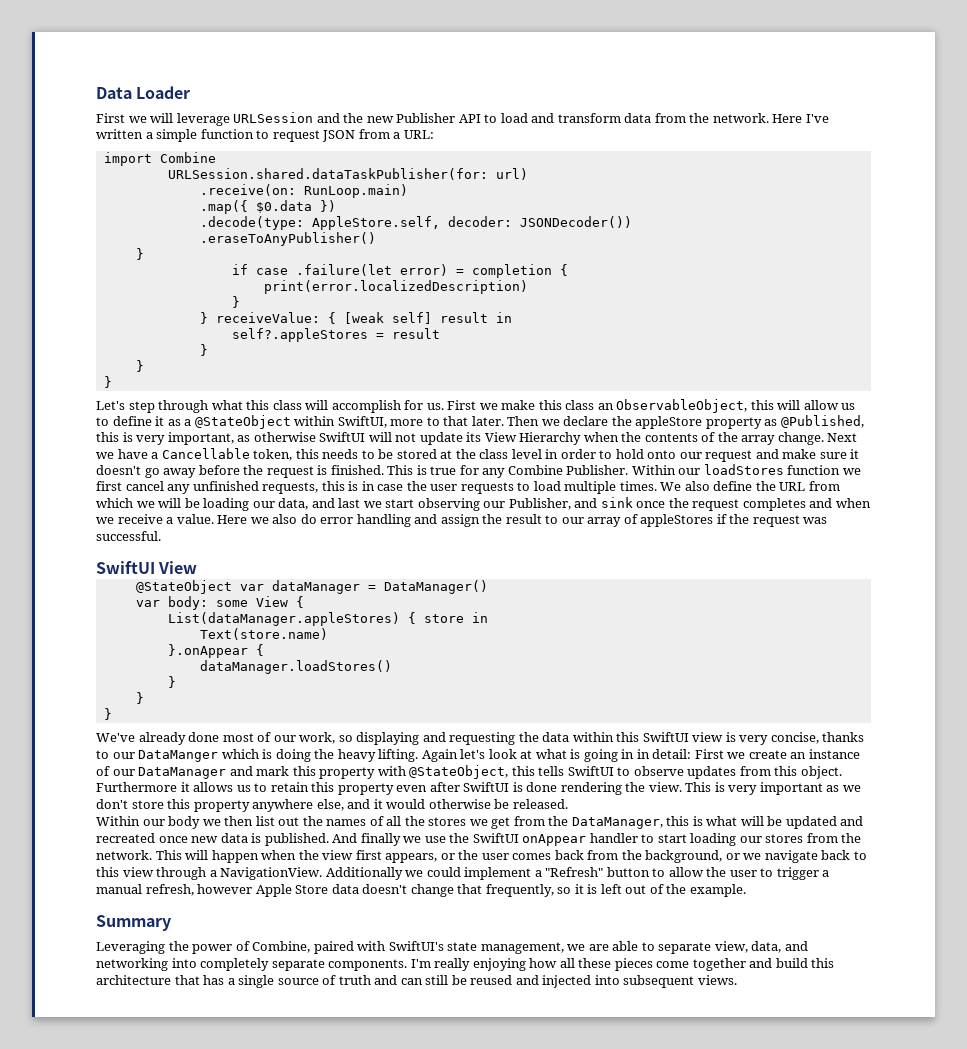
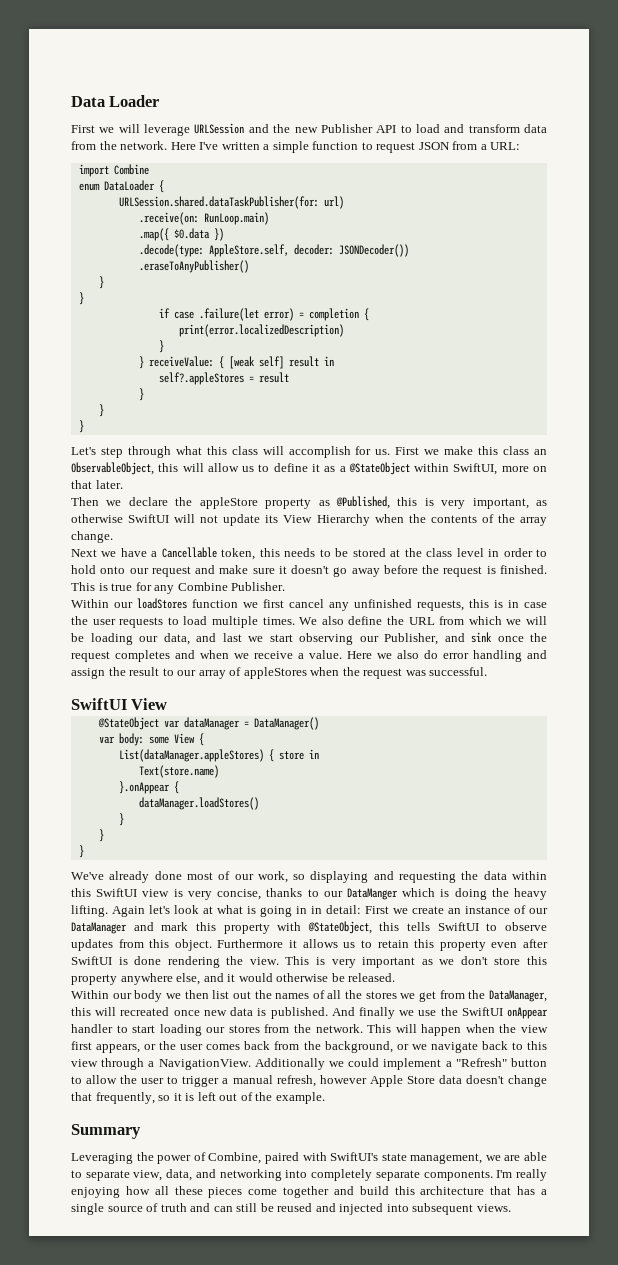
(216, 157) none -> [78,180,164,193] // enum DataLoader {
(144, 254) none -> [78,292,84,305] // }
[426,417,440,426] to -> [532,466,547,472] on
(504, 421) none -> (123, 484) //
(824, 438) none -> (113, 537) //
(629, 470) none -> (286, 586) //
[716,514,727,524] if -> [310,667,340,676] when
[692,816,864,829] is what will be updated and -> [95,1007,117,1016] will

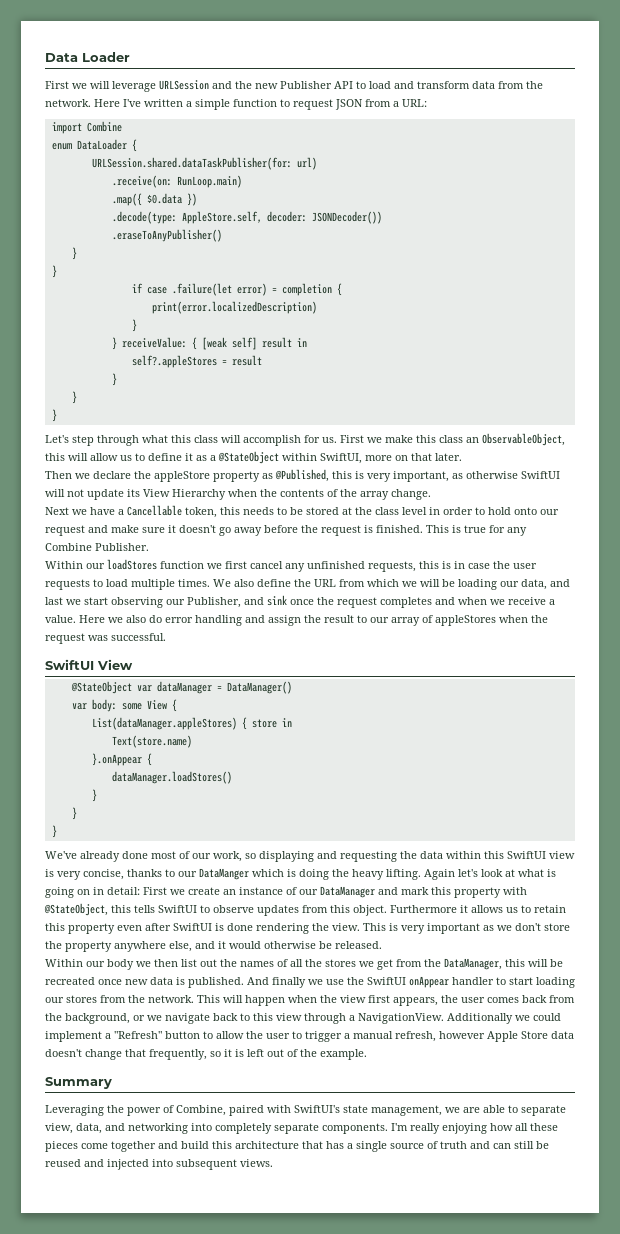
[296,906,307,914] in -> [77,889,90,895] on
[527,956,547,965] this -> [45,941,62,949] the
(117, 1011) none -> [550,959,563,967] be
[144,1044,157,1050] or -> (438, 1001) none

